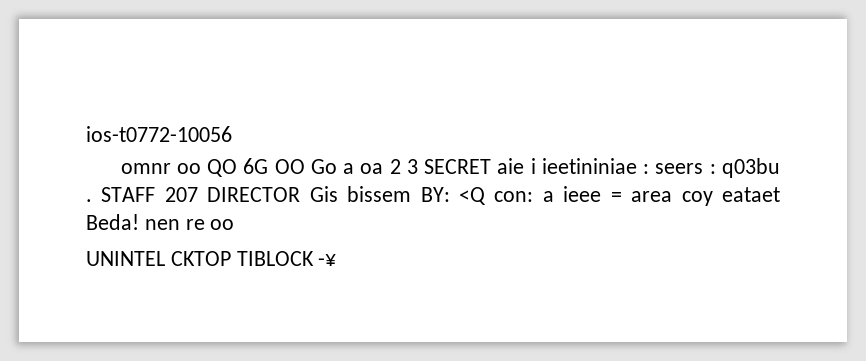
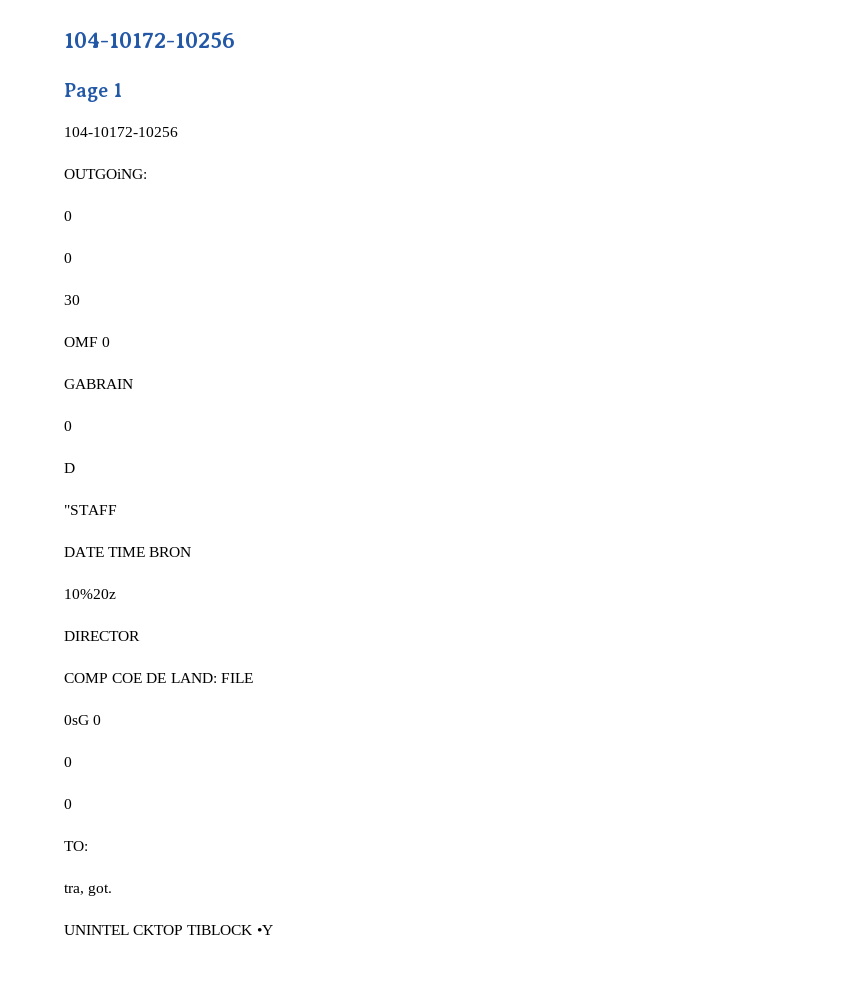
[86,126,232,142] [120,158,780,178] [86,186,781,206] [86,214,235,230] ios-t0772-10056 // omnr oo QO 6G OO Go a oa 2 3 SECRET aie i ieetininiae : seers : q03bu . STAFF 207 DIRECTOR Gis bissem BY: <Q con: a ieee = area coy eataet Beda! nen re oo -> [64,32,235,48] [64,83,123,102] [64,127,178,137] [64,169,147,179] [64,211,72,221] [64,253,72,263] [64,295,80,305] [64,337,111,347] [64,379,133,389] [64,421,72,431] [64,463,75,473] [64,505,117,515] [64,547,192,557] [64,589,116,599] [64,631,140,641] [64,673,253,683] [64,715,102,725] [64,757,72,767] [64,799,72,809] [64,841,88,851] [64,884,113,896] 104-10172-10256 // Page 1 // 104-10172-10256 // OUTGOiNG: // 0 // 0 // 30 // OMF 0 // GABRAIN // 0 // D // "STAFF // DATE TIME BRON // 10%20z // DIRECTOR // COMP COE DE LAND: FILE // 0sG 0 // 0 // 0 // TO: // tra, got.
[318,254,337,266] -¥ -> [256,925,273,935] •Y

